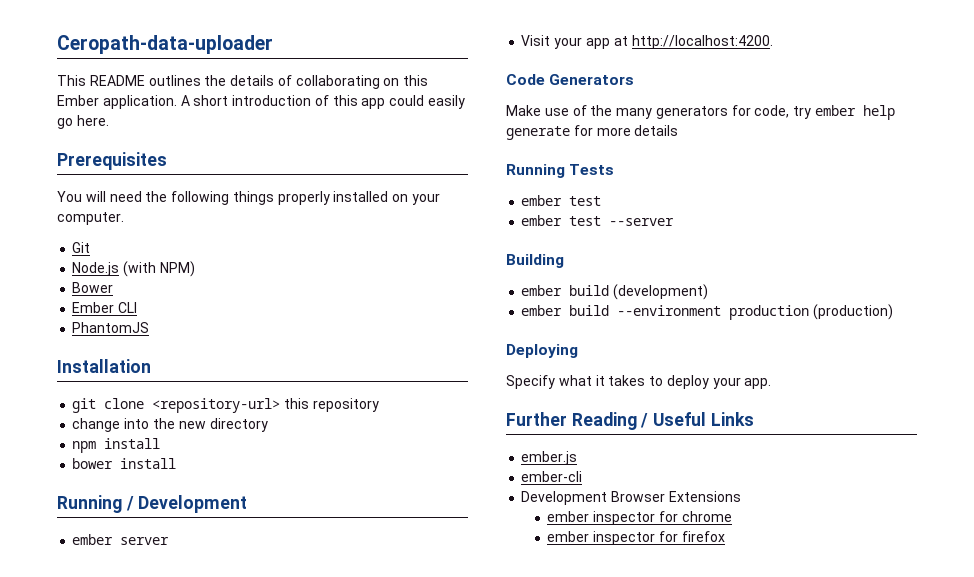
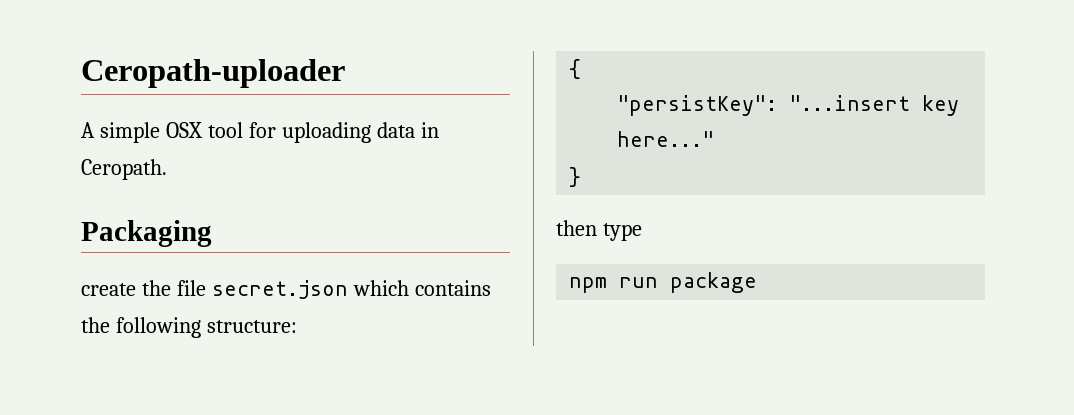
[57,35,273,54] [57,75,429,89] [57,95,466,109] [57,115,109,129] [57,152,167,170] [57,191,441,205] [57,212,124,225] [72,242,91,253] [72,261,195,277] [72,282,114,293] [72,302,138,313] [72,322,150,333] [57,359,151,373] [72,398,379,413] [72,418,268,432] [72,438,161,453] [72,458,177,469] [57,495,248,513] [72,534,170,545] [521,35,773,49] [506,74,635,85] [506,105,896,120] [506,125,679,140] [506,164,615,178] [521,195,602,206] [521,215,675,226] [506,254,564,268] [521,284,709,300] [521,304,894,320] [506,344,578,358] [506,375,772,389] [506,412,754,430] [521,451,578,465] [521,471,583,482] [521,491,741,505] [547,511,732,525] [547,531,725,545] Ceropath-data-uploader // This README outlines the details of collaborating on this Ember application. A short introduction of this app could easily go here. // Prerequisites // You will need the following things properly installed on your computer. // Git // Node.js (with NPM) // Bower // Ember CLI // PhantomJS // Installation // git clone <repository-url> this repository // change into the new directory // npm install // bower install // Running / Development // ember server // Visit your app at http://localhost:4200. // Code Generators // Make use of the many generators for code, try ember help generate for more details // Running Tests // ember test // ember test --server // Building // ember build (development) // ember build --environment production (production) // Deploying // Specify what it takes to deploy your app. // Further Reading / Useful Links // ember.js // ember-cli // Development Browser Extensions // ember inspector for chrome // ember inspector for firefox -> [81,59,345,88] [81,122,439,143] [81,159,167,180] [81,220,212,247] [81,280,491,299] [81,317,297,338] [569,59,582,79] [617,95,960,116] [617,131,715,147] [569,167,582,187] [556,220,642,241] [569,272,758,293] Ceropath-uploader // A simple OSX tool for uploading data in Ceropath. // Packaging // create the file secret.json which contains the following structure: // { // "persistKey": "...insert key here..." // } // then type // npm run package

